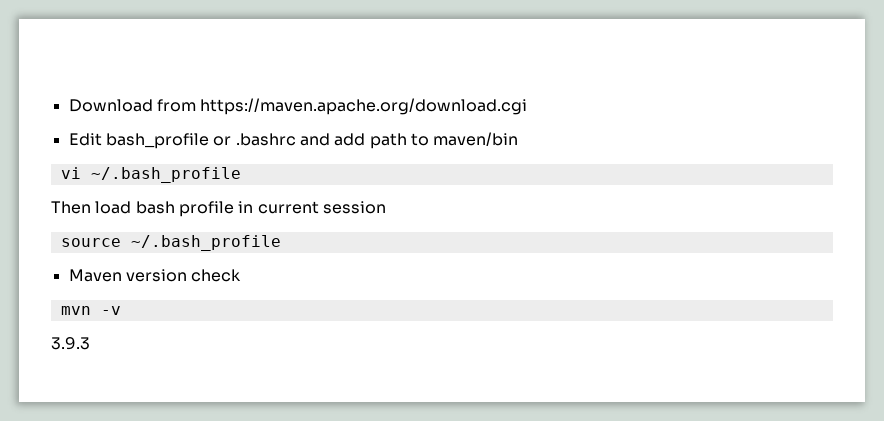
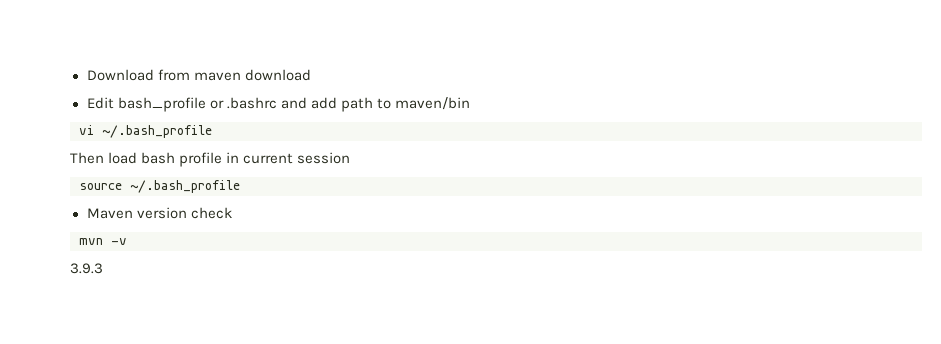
[200,98,528,115] https://maven.apache.org/download.cgi -> [193,69,311,81] maven download

